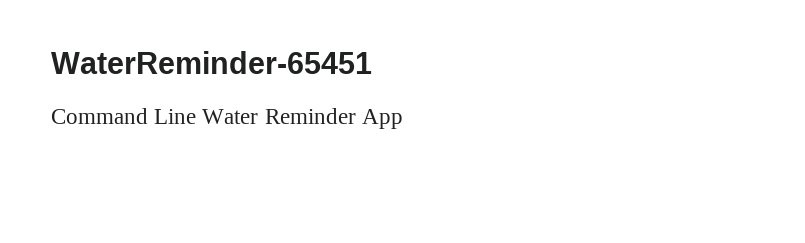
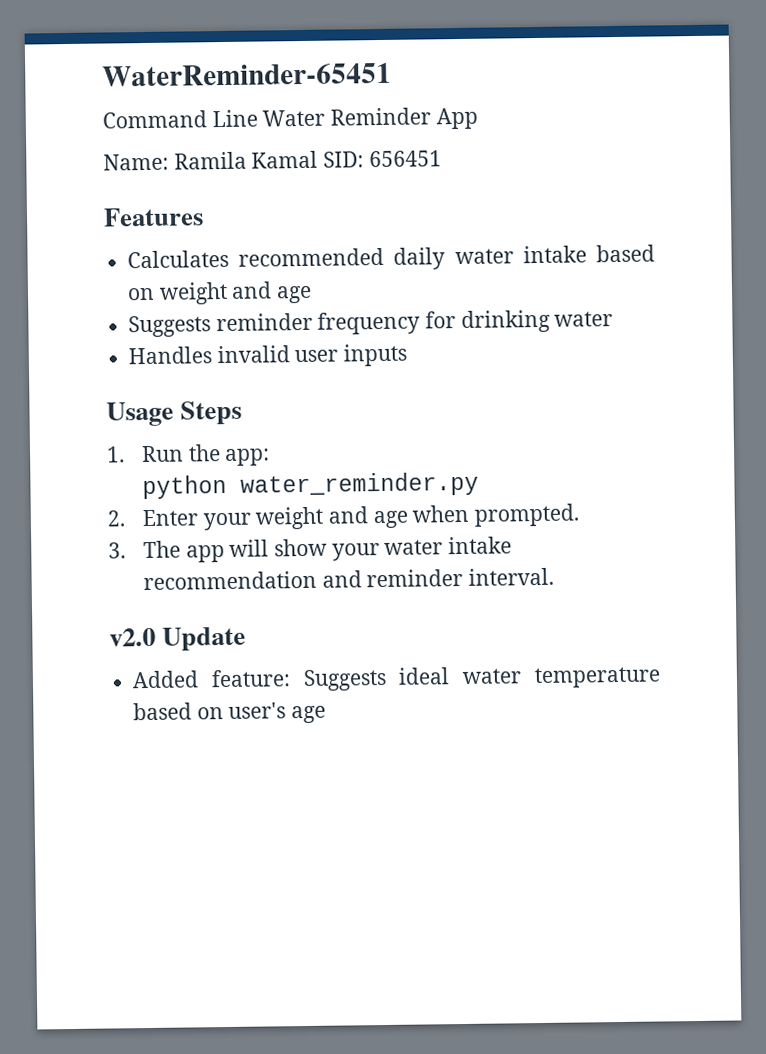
(403, 119) none -> [103,150,442,171] [103,207,204,227] [127,244,655,270] [127,281,313,305] [128,309,614,338] [128,343,408,367] [106,400,243,427] [106,444,271,467] [141,471,479,500] [107,503,580,531] [108,536,513,563] [142,567,554,591] [109,626,247,652] [132,666,661,692] [133,702,327,724] // Name: Ramila Kamal SID: 656451 // Features // Calculates recommended daily water intake based on weight and age // Suggests reminder frequency for drinking water // Handles invalid user inputs // Usage Steps // 1. Run the app: // python water_reminder.py // 2. Enter your weight and age when prompted. // 3. The app will show your water intake recommendation and reminder interval. // v2.0 Update // Added feature: Suggests ideal water temperature based on user's age

